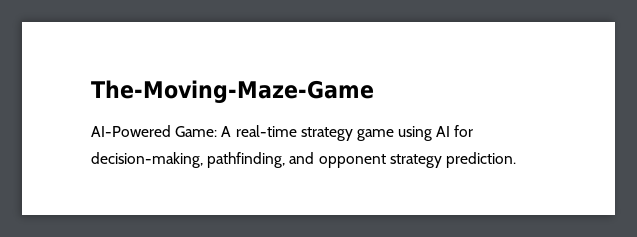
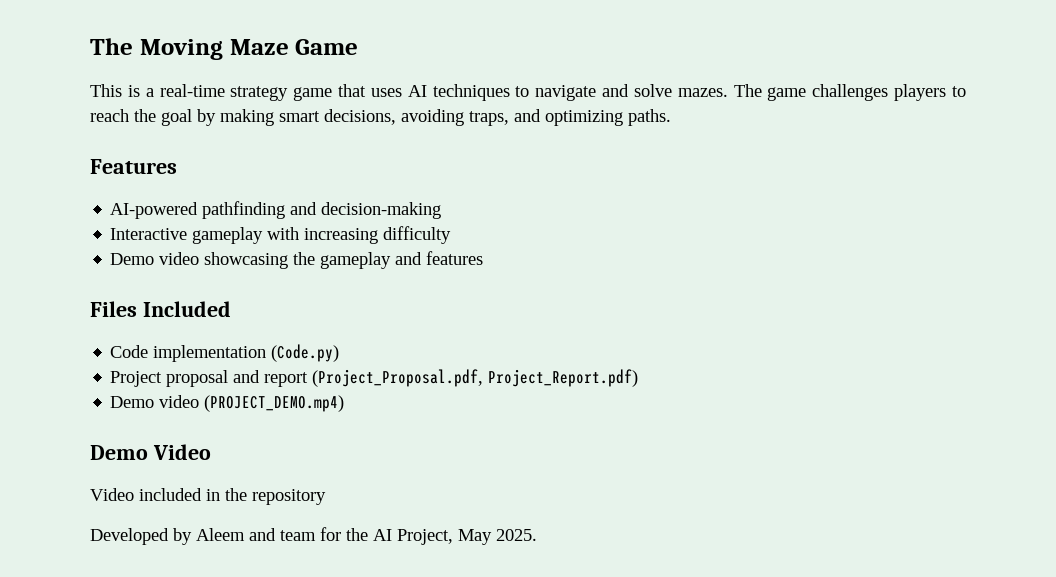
[91,80,374,103] [91,125,474,141] [91,152,516,168] The-Moving-Maze-Game // AI-Powered Game: A real-time strategy game using AI for decision-making, pathfinding, and opponent strategy prediction. -> [90,38,359,60] [90,84,967,101] [90,109,671,126] [90,159,177,174] [110,201,442,219] [110,226,452,244] [110,251,484,269] [90,301,231,317] [110,344,340,362] [110,369,639,387] [110,395,345,412] [90,444,211,460] [90,488,326,505] [90,527,537,545] The Moving Maze Game // This is a real-time strategy game that uses AI techniques to navigate and solve mazes. The game challenges players to reach the goal by making smart decisions, avoiding traps, and optimizing paths. // Features // AI-powered pathfinding and decision-making // Interactive gameplay with increasing difficulty // Demo video showcasing the gameplay and features // Files Included // Code implementation (Code.py) // Project proposal and report (Project_Proposal.pdf, Project_Report.pdf) // Demo video (PROJECT_DEMO.mp4) // Demo Video // Video included in the repository // Developed by Aleem and team for the AI Project, May 2025.

